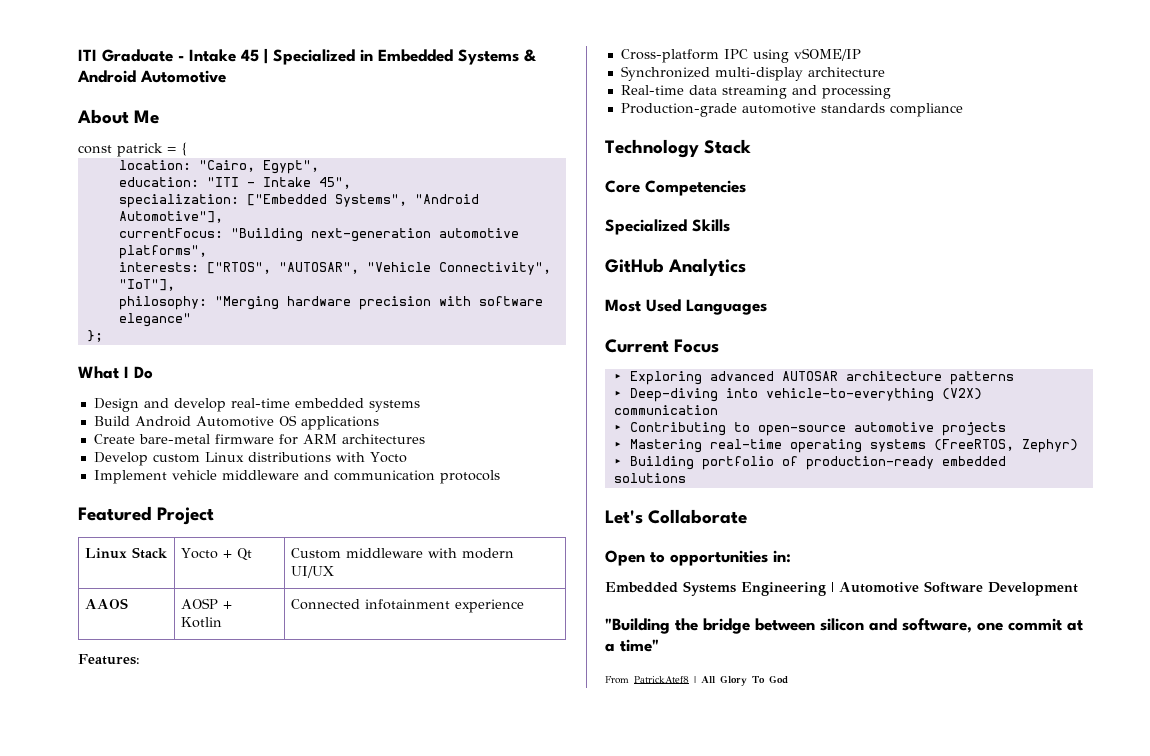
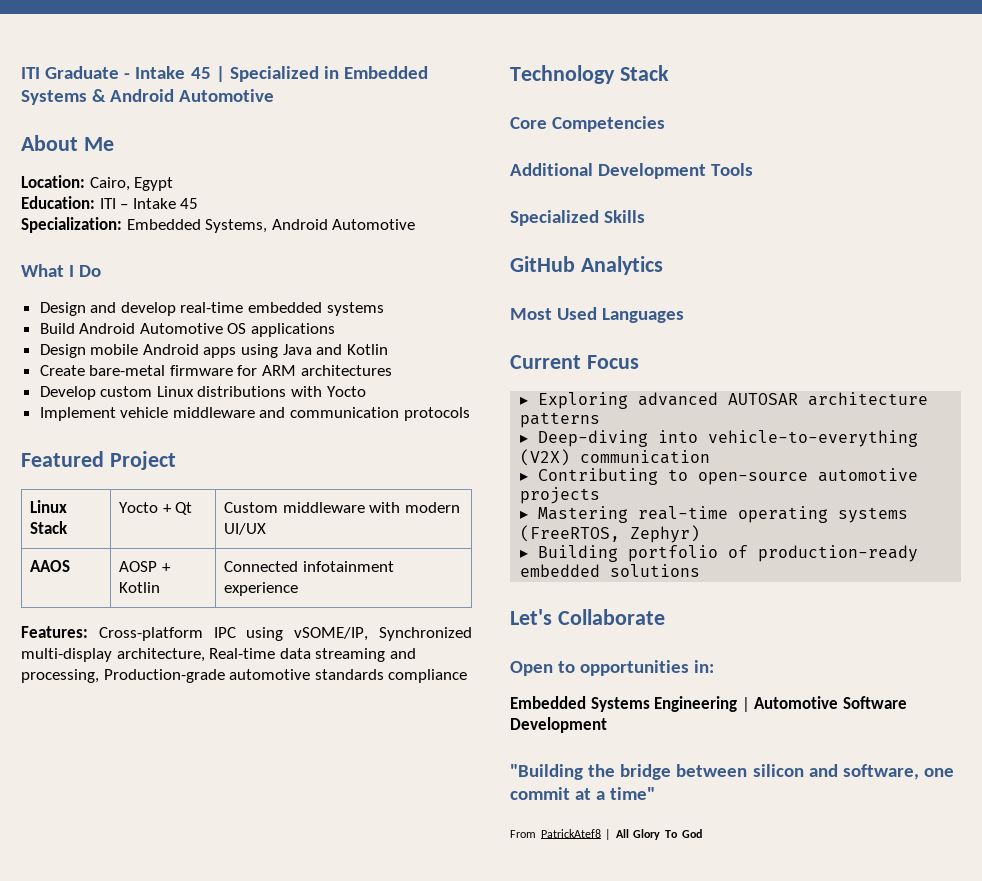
[78,142,188,157] [118,160,319,174] [118,177,351,189] [118,194,479,208] [118,211,223,223] [118,228,519,242] [118,245,207,259] [118,262,551,275] [118,279,175,291] [118,296,543,310] [118,313,191,327] [86,330,103,342] const patrick = { // location: "Cairo, Egypt", // education: "ITI - Intake 45", // specialization: ["Embedded Systems", "Android Automotive"], // currentFocus: "Building next-generation automotive platforms", // interests: ["RTOS", "AUTOSAR", "Vehicle Connectivity", "IoT"], // philosophy: "Merging hardware precision with software elegance" // }; -> [21,175,174,191] [21,196,199,209] [21,217,416,233] Location: Cairo, Egypt // Education: ITI – Intake 45 // Specialization: Embedded Systems, Android Automotive
(379, 423) none -> [39,344,388,358] // Design mobile Android apps using Java and Kotlin
(140, 659) // -> (88, 632) none
[793,48,861,61] vSOME/IP // -> [294,627,369,641] vSOME/IP,
[807,67,885,77] architecture // -> [116,648,205,662] architecture,
[821,85,891,99] processing // -> [21,669,99,683] processing,
(746, 188) none -> [510,163,754,179] // Additional Development Tools

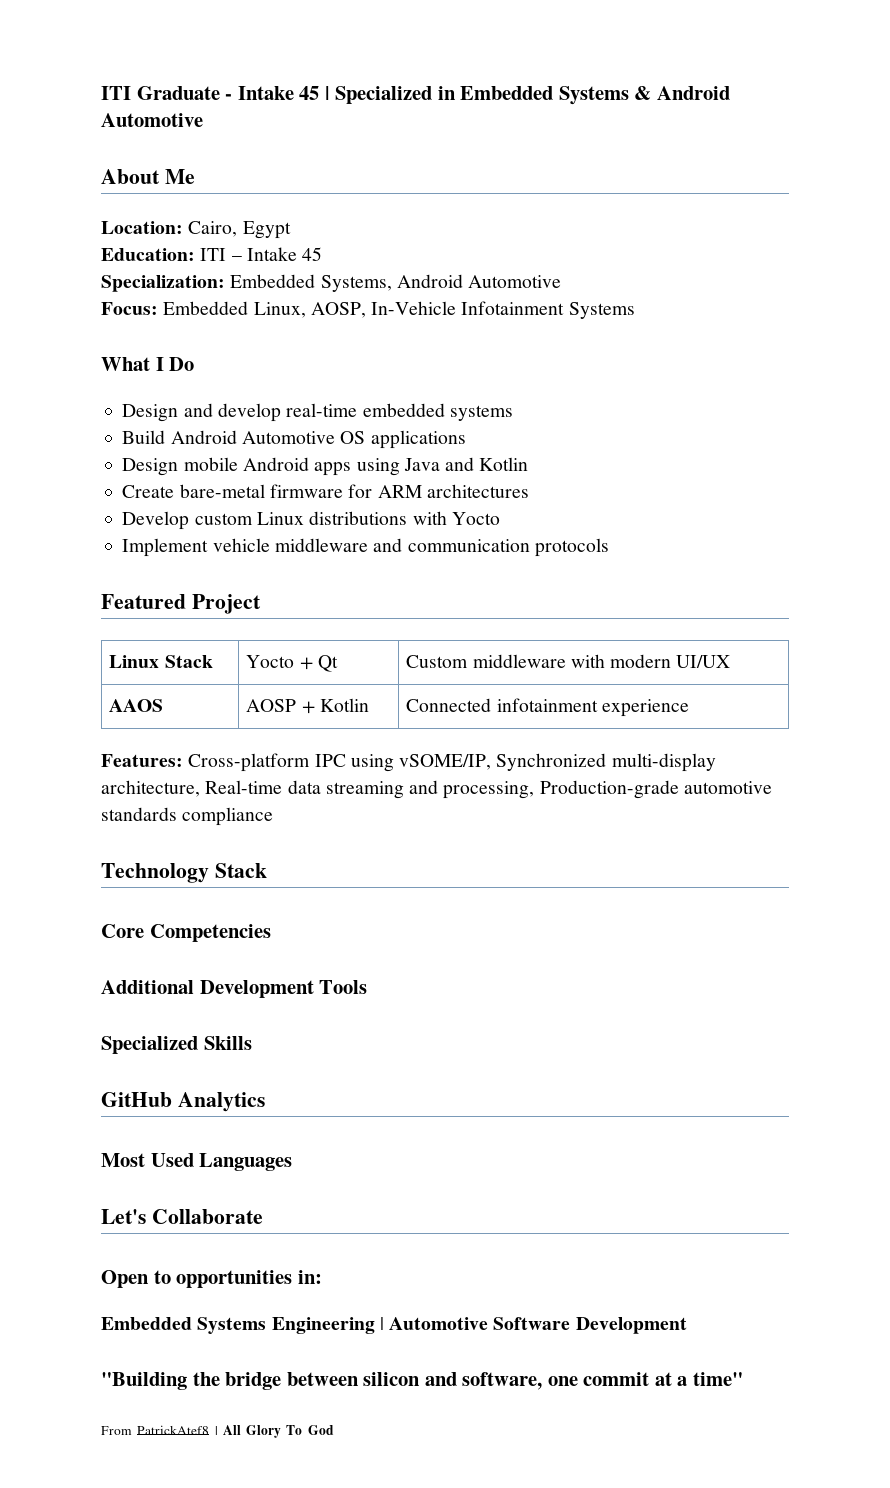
(416, 224) none -> [101,301,635,319] // Focus: Embedded Linux, AOSP, In-Vehicle Infotainment Systems
[510,355,639,369] [520,392,929,409] [520,412,601,428] [520,430,919,447] [520,449,711,466] [520,468,919,485] [520,487,601,504] [520,506,909,523] [520,525,701,543] [520,545,919,562] [520,564,701,577] // Current Focus // ▸ Exploring advanced AUTOSAR architecture patterns // ▸ Deep-diving into vehicle-to-everything (V2X) communication // ▸ Contributing to open-source automotive projects // ▸ Mastering real-time operating systems (FreeRTOS, Zephyr) // ▸ Building portfolio of production-ready embedded solutions -> (293, 1162) none

